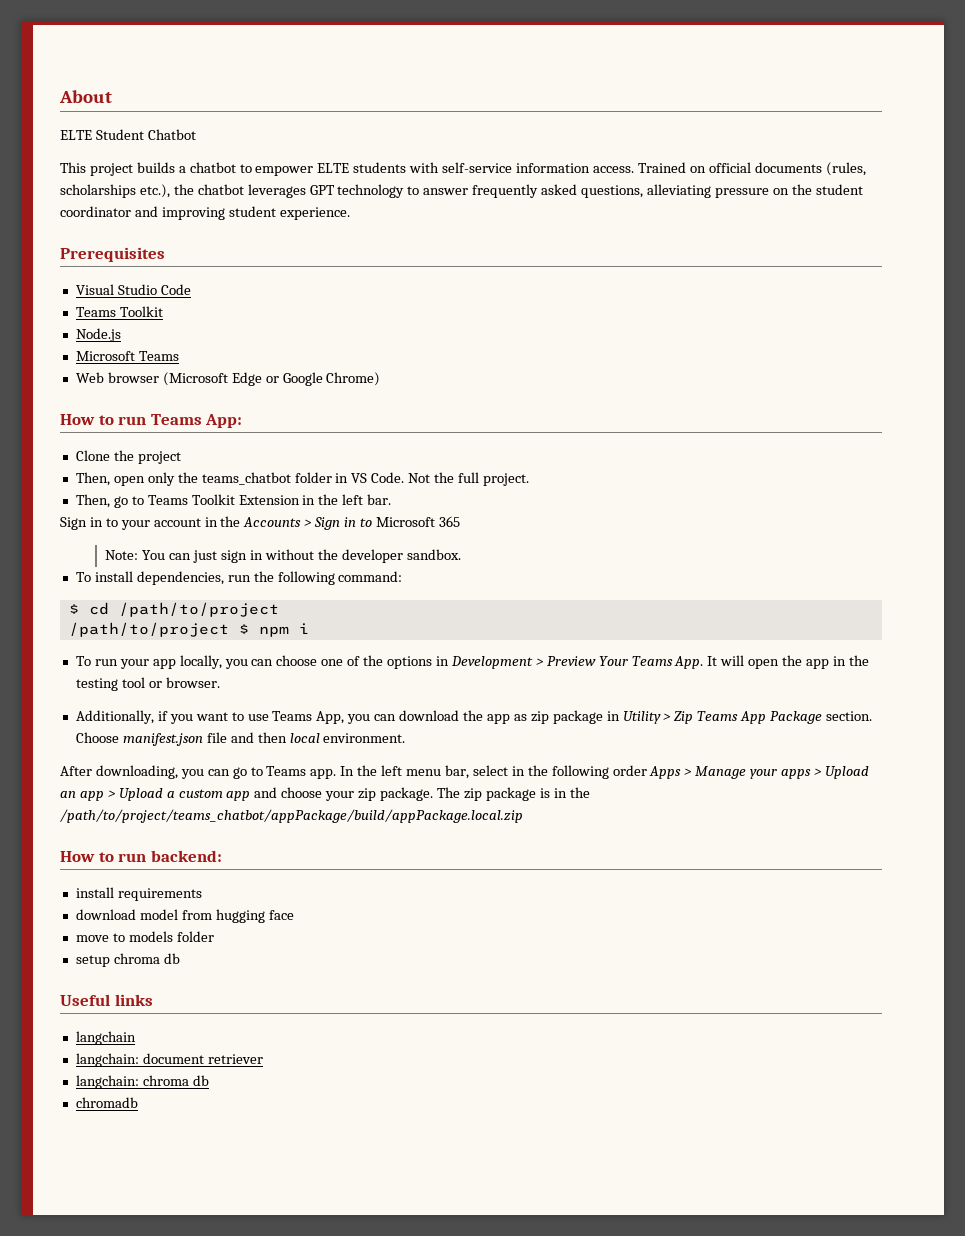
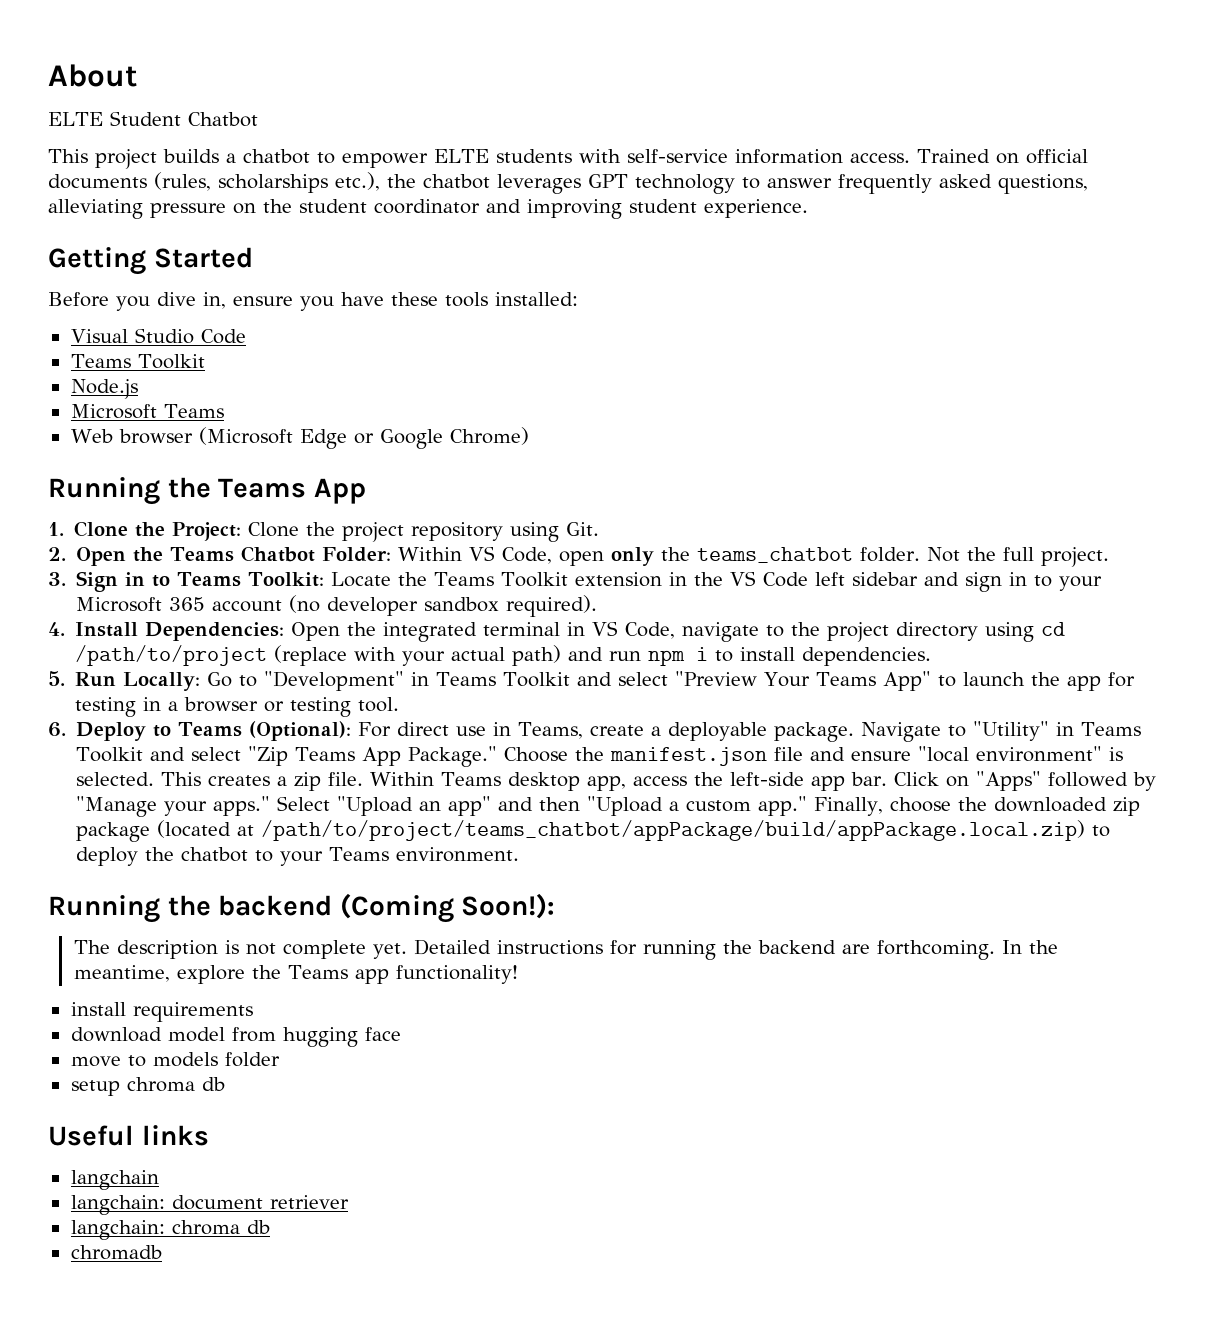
[60,247,165,262] Prerequisites -> [48,247,253,275] [48,292,578,311] Getting Started // Before you dive in, ensure you have these tools installed:
[60,414,243,428] [75,450,181,464] [75,472,529,486] [75,494,392,508] [60,516,373,530] How to run Teams App: // Clone the project // Then, open only the teams_chatbot folder in VS Code. Not the full project. // Then, go to Teams Toolkit Extension in the left bar. // Sign in to your account in the Accounts > Sign in to -> [48,477,366,505] [48,521,600,542] [48,546,1110,567] [48,571,1103,592] Running the Teams App // 1. Clone the Project: Clone the project repository using Git. // 2. Open the Teams Chatbot Folder: Within VS Code, open only the teams_chatbot folder. Not the full project. // 3. Sign in to Teams Toolkit: Locate the Teams Toolkit extension in the VS Code left sidebar and sign in to your
[105,549,461,563] [75,571,403,585] [68,602,279,617] [68,622,309,637] [75,655,869,669] [75,677,220,691] [75,710,872,724] [75,732,406,746] [60,765,869,779] [60,787,590,801] [60,809,523,823] [60,850,222,862] // Note: You can just sign in without the developer sandbox. // To install dependencies, run the following command: // $ cd /path/to/project // /path/to/project $ npm i // To run your app locally, you can choose one of the options in Development > Preview Your Teams App. It will open the app in the testing tool or browser. // Additionally, if you want to use Teams App, you can download the app as zip package in Utility > Zip Teams App Package section. Choose manifest.json file and then local environment. // After downloading, you can go to Teams app. In the left menu bar, select in the following order Apps > Manage your apps > Upload an app > Upload a custom app and choose your zip package. The zip package is in the /path/to/project/teams_chatbot/appPackage/build/appPackage.local.zip // How to run backend: -> [212,595,598,617] [48,621,1066,642] [75,645,932,666] [48,671,1136,691] [75,697,400,717] [48,721,1142,742] [76,746,1124,767] [76,771,1157,791] [76,796,1141,817] [76,820,1111,842] [76,847,520,866] [48,893,556,923] [73,939,1058,960] [73,965,518,984] account (no developer sandbox required). // 4. Install Dependencies: Open the integrated terminal in VS Code, navigate to the project directory using cd /path/to/project (replace with your actual path) and run npm i to install dependencies. // 5. Run Locally: Go to "Development" in Teams Toolkit and select "Preview Your Teams App" to launch the app for testing in a browser or testing tool. // 6. Deploy to Teams (Optional): For direct use in Teams, create a deployable package. Navigate to "Utility" in Teams Toolkit and select "Zip Teams App Package." Choose the manifest.json file and ensure "local environment" is selected. This creates a zip file. Within Teams desktop app, access the left-side app bar. Click on "Apps" followed by "Manage your apps." Select "Upload an app" and then "Upload a custom app." Finally, choose the downloaded zip package (located at /path/to/project/teams_chatbot/appPackage/build/appPackage.local.zip) to deploy the chatbot to your Teams environment. // Running the backend (Coming Soon!): // The description is not complete yet. Detailed instructions for running the backend are forthcoming. In the meantime, explore the Teams app functionality!

